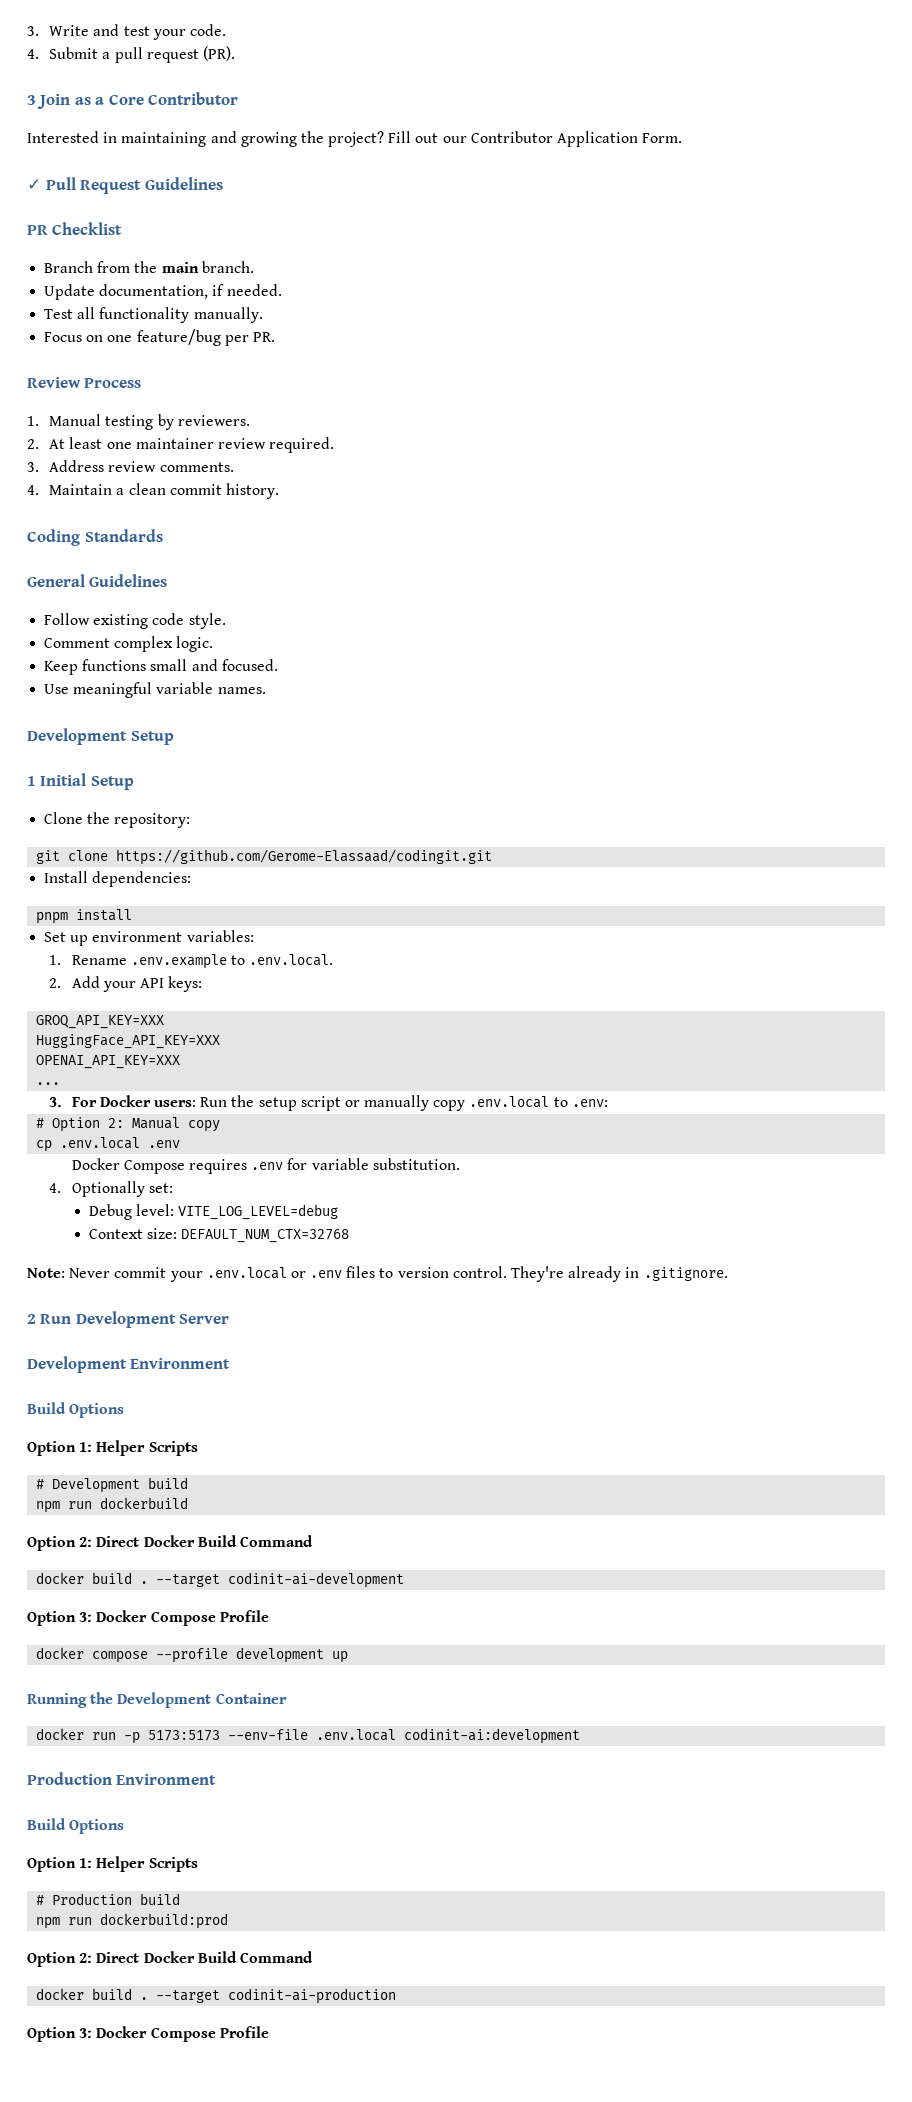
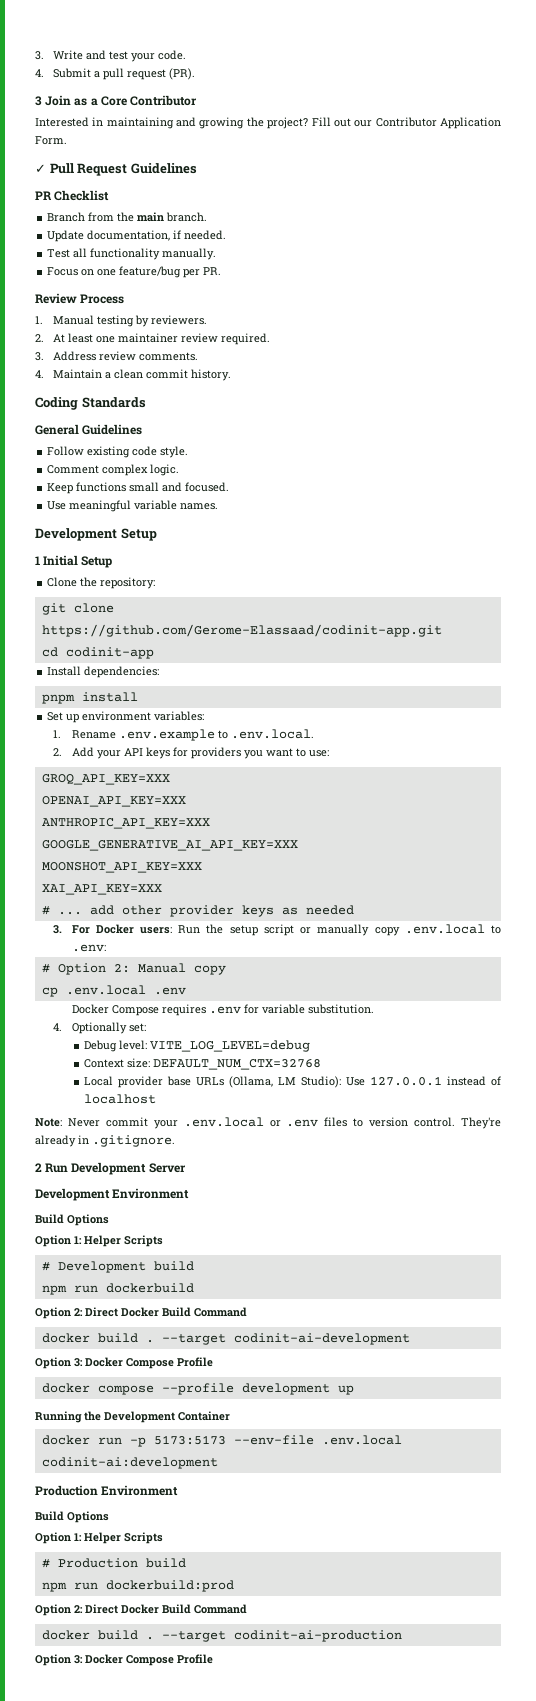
[116,849,493,865] https://github.com/Gerome-Elassaad/codingit.git -> [41,624,442,637] [41,647,154,659] https://github.com/Gerome-Elassaad/codinit-app.git // cd codinit-app
[168,976,203,992] keys: -> [145,747,329,759] keys for providers you want to use:
[36,1034,221,1049] // HuggingFace_API_KEY=XXX -> (170, 779) none
[36,1082,61,1085] ... -> [41,818,210,829] [41,840,298,851] [41,862,202,873] [41,884,162,895] [41,905,354,917] ANTHROPIC_API_KEY=XXX // GOOGLE_GENERATIVE_AI_API_KEY=XXX // MOONSHOT_API_KEY=XXX // XAI_API_KEY=XXX // # ... add other provider keys as needed
(349, 1236) none -> [83,1076,502,1088] [83,1094,156,1104] // Local provider base URLs (Ollama, LM Studio): Use 127.0.0.1 instead of localhost

